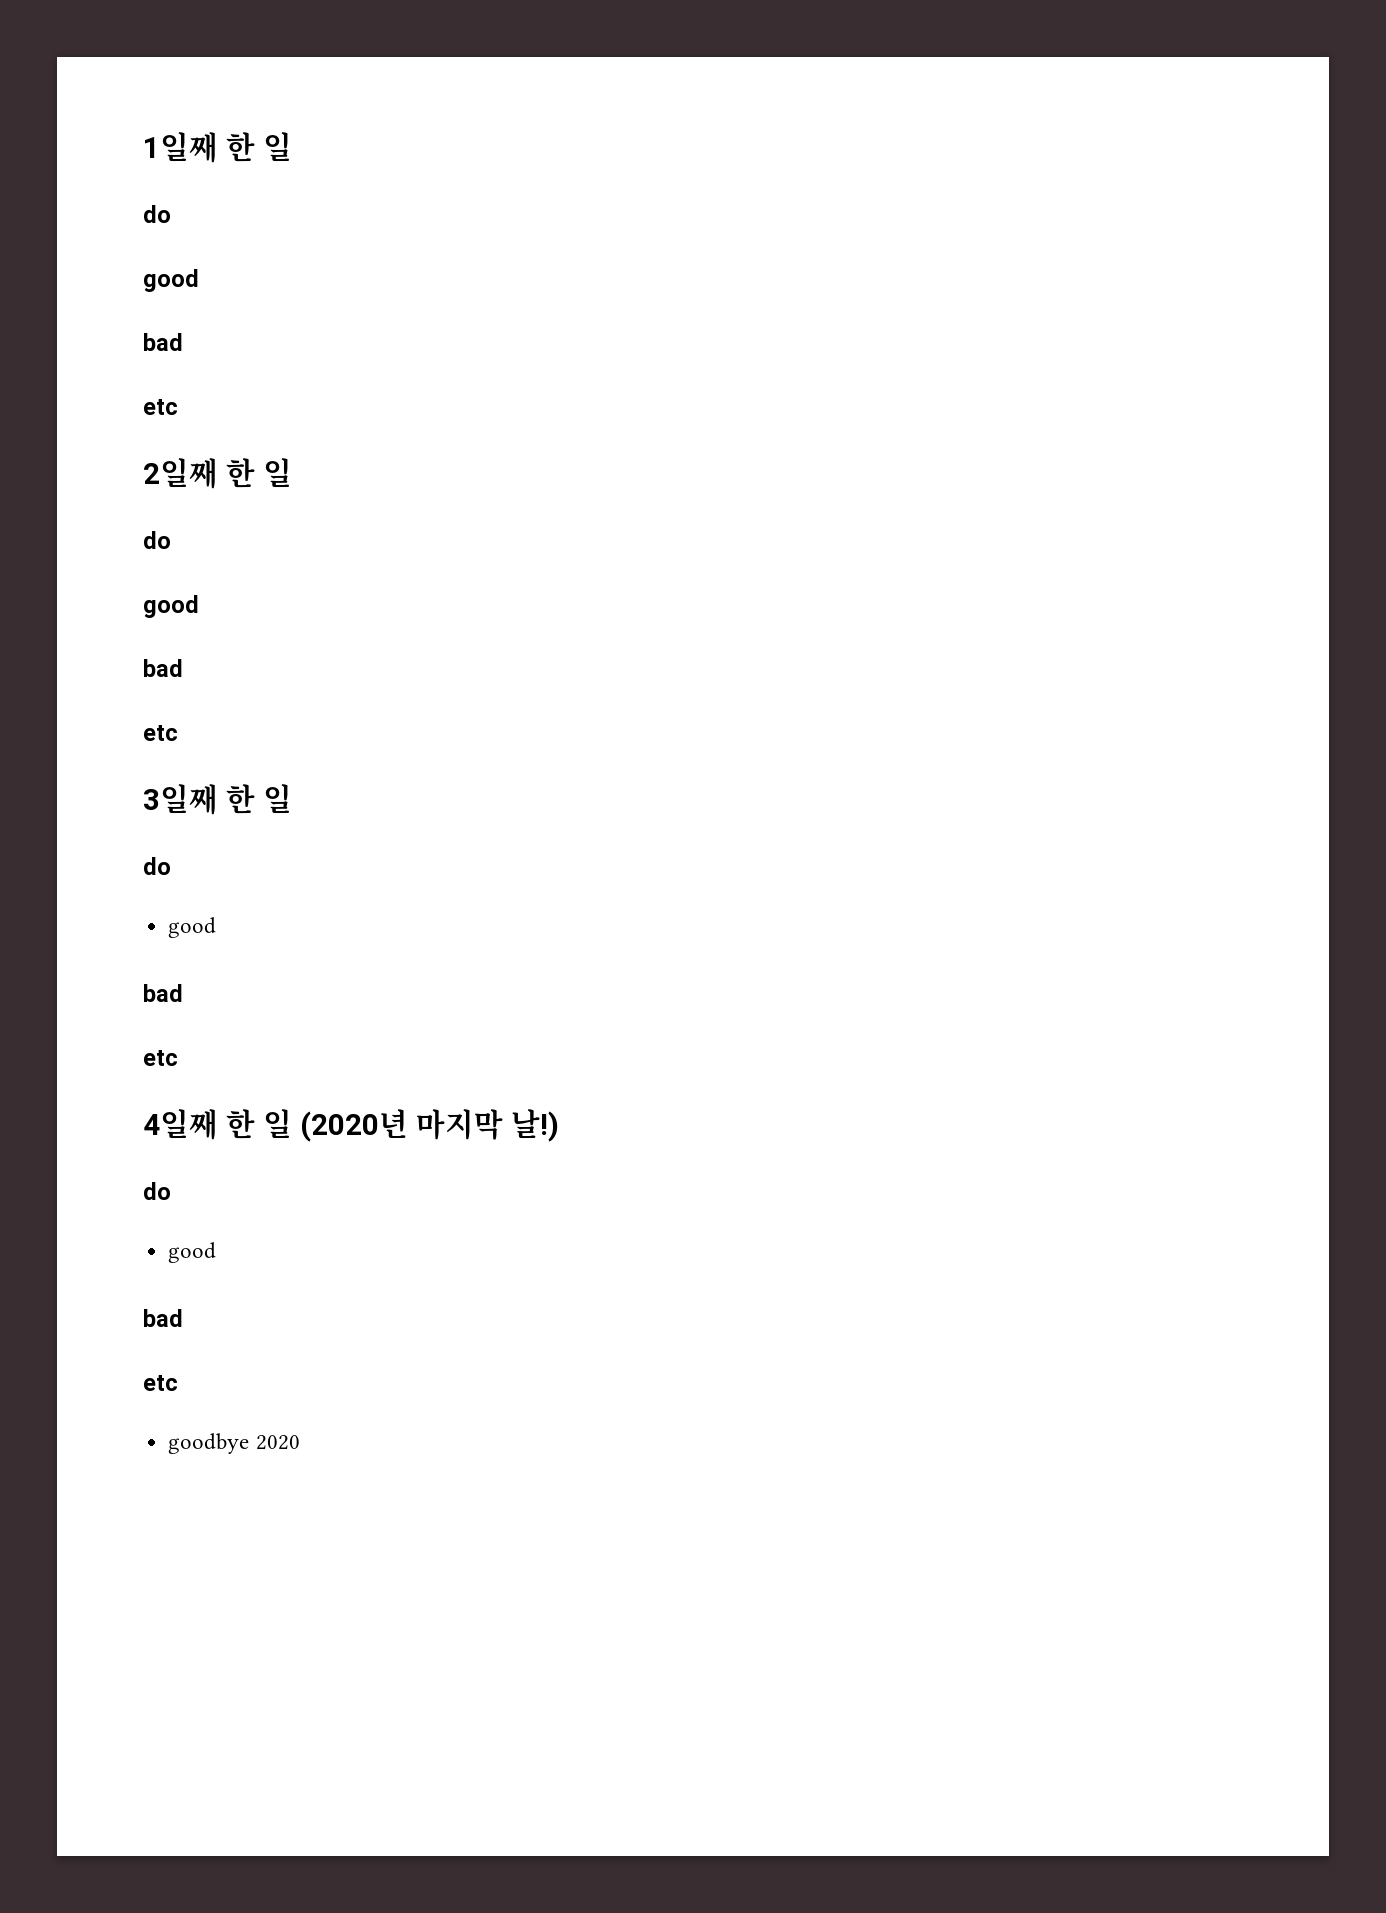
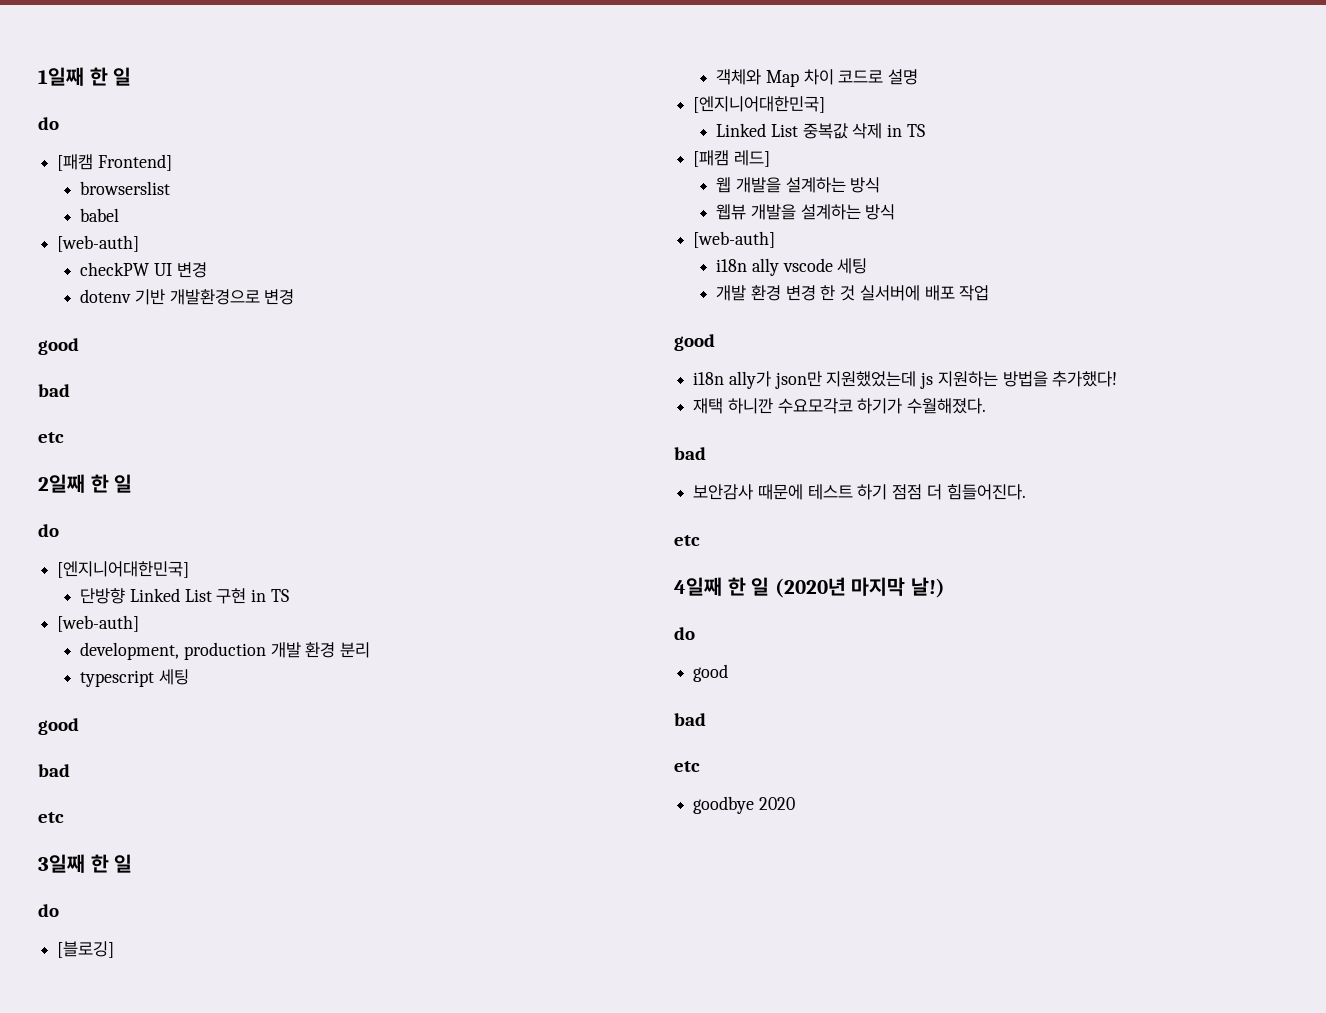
(171, 214) none -> [57,154,172,171] [80,181,171,195] [80,208,120,222] [57,235,140,252] [80,262,207,278] [80,289,295,305] // [패캠 Frontend] // browserslist // babel // [web-auth] // checkPW UI 변경 // dotenv 기반 개발환경으로 변경
(171, 540) none -> [57,561,190,578] [80,588,289,604] [57,615,140,632] [80,642,371,660] [80,669,189,687] // [엔지니어대한민국] // 단방향 Linked List 구현 in TS // [web-auth] // development, production 개발 환경 분리 // typescript 세팅
[168,917,217,938] [143,984,183,1002] good // bad -> [57,941,115,958] [716,69,919,87] [693,96,826,113] [716,123,925,139] [693,150,770,167] [716,177,881,193] [716,204,896,220] [693,231,776,248] [716,258,868,276] [716,285,990,301] [674,334,715,351] [693,371,1118,389] [693,398,987,414] [674,447,706,460] [693,484,1026,500] [블로깅] // 객체와 Map 차이 코드로 설명 // [엔지니어대한민국] // Linked List 중복값 삭제 in TS // [패캠 레드] // 웹 개발을 설계하는 방식 // 웹뷰 개발을 설계하는 방식 // [web-auth] // i18n ally vscode 세팅 // 개발 환경 변경 한 것 실서버에 배포 작업 // good // i18n ally가 json만 지원했었는데 js 지원하는 방법을 추가했다! // 재택 하니깐 수요모각코 하기가 수월해졌다. // bad // 보안감사 때문에 테스트 하기 점점 더 힘들어진다.

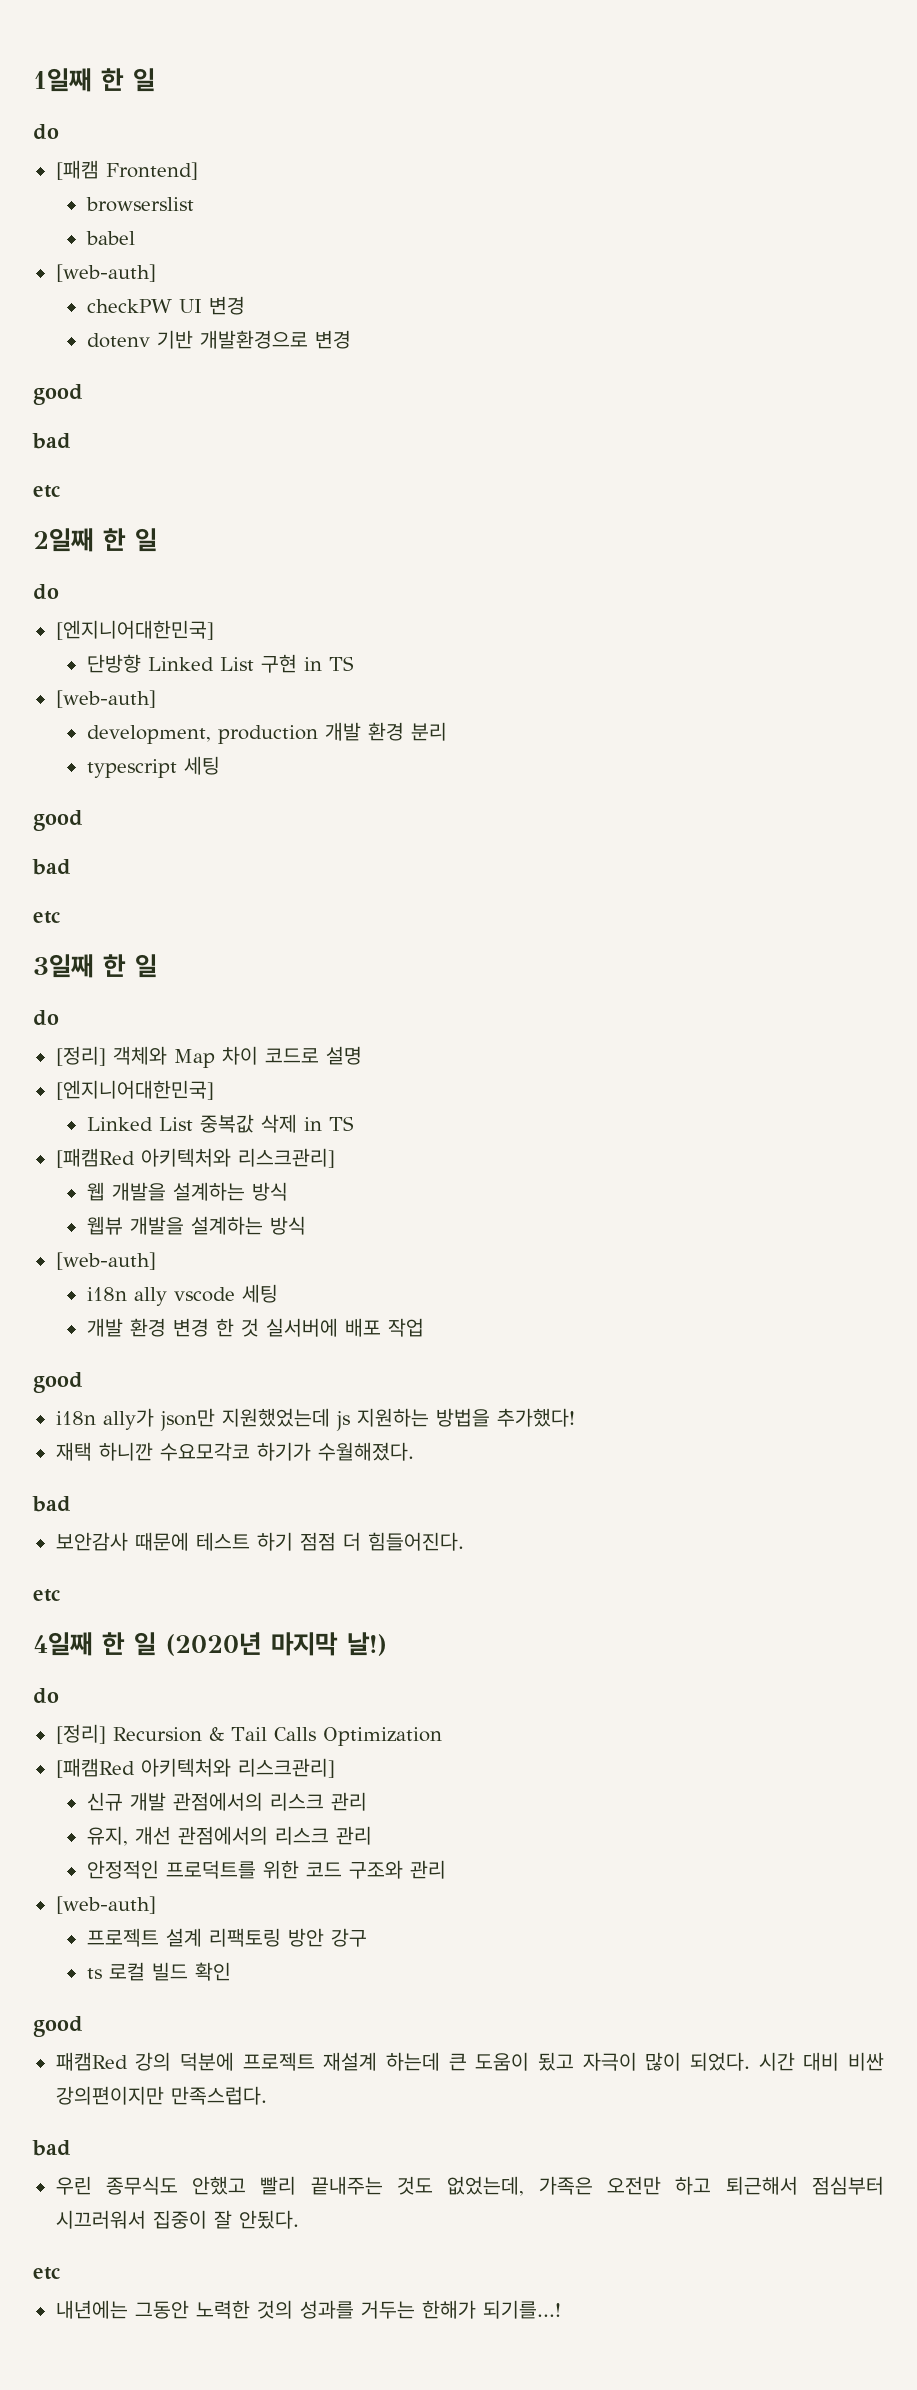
[57,941,115,958] [블로깅] // -> [55,1046,106,1066] [정리]
[693,150,770,167] [패캠 레드] -> [55,1148,335,1168] [패캠Red 아키텍처와 리스크관리]
[693,664,729,682] [674,713,706,726] [674,761,700,772] [693,796,795,814] good // bad // etc // goodbye 2020 -> [55,1724,442,1746] [55,1758,335,1778] [86,1792,367,1811] [86,1826,372,1846] [86,1860,446,1879] [55,1896,156,1914] [86,1928,367,1947] [86,1962,231,1981] [33,2016,83,2037] [55,2052,884,2071] [55,2086,267,2105] [32,2140,71,2156] [55,2176,885,2196] [55,2210,299,2229] [33,2267,61,2280] [55,2300,561,2319] [정리] Recursion & Tail Calls Optimization // [패캠Red 아키텍처와 리스크관리] // 신규 개발 관점에서의 리스크 관리 // 유지, 개선 관점에서의 리스크 관리 // 안정적인 프로덕트를 위한 코드 구조와 관리 // [web-auth] // 프로젝트 설계 리팩토링 방안 강구 // ts 로컬 빌드 확인 // good // 패캠Red 강의 덕분에 프로젝트 재설계 하는데 큰 도움이 됬고 자극이 많이 되었다. 시간 대비 비싼 강의편이지만 만족스럽다. // bad // 우린 종무식도 안했고 빨리 끝내주는 것도 없었는데, 가족은 오전만 하고 퇴근해서 점심부터 시끄러워서 집중이 잘 안됬다. // etc // 내년에는 그동안 노력한 것의 성과를 거두는 한해가 되기를...!

